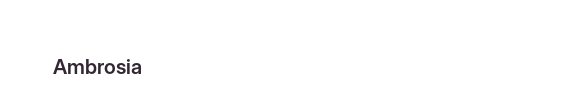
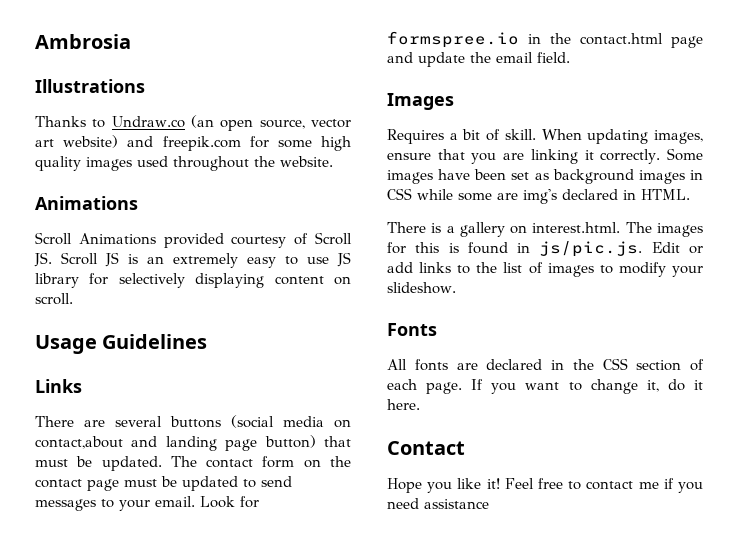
(142, 66) none -> [35,79,145,93] [35,115,351,131] [35,135,351,151] [35,156,333,171] [35,196,138,210] [35,232,352,248] [34,252,351,268] [35,273,351,288] [35,293,73,305] [35,334,208,354] [35,379,82,393] [35,415,351,428] [35,435,351,451] [35,456,351,471] [35,476,292,491] [35,496,259,511] [387,31,703,48] [387,52,570,67] [387,93,454,110] [387,129,703,144] [387,148,703,164] [387,169,703,184] [387,188,690,204] [387,222,703,237] [387,241,703,257] [387,262,703,277] [387,282,456,294] [387,323,437,336] [387,358,704,371] [387,379,703,394] [387,399,420,410] [387,441,465,455] [387,478,703,493] [387,498,489,509] // Illustrations // Thanks to Undraw.co (an open source, vector art website) and freepik.com for some high quality images used throughout the website. // Animations // Scroll Animations provided courtesy of Scroll JS. Scroll JS is an extremely easy to use JS library for selectively displaying content on scroll. // Usage Guidelines // Links // There are several buttons (social media on contact,about and landing page button) that must be updated. The contact form on the contact page must be updated to send messages to your email. Look for formspree.io in the contact.html page and update the email field. // Images // Requires a bit of skill. When updating images, ensure that you are linking it correctly. Some images have been set as background images in CSS while some are img's declared in HTML. // There is a gallery on interest.html. The images for this is found in js/pic.js. Edit or add links to the list of images to modify your slideshow. // Fonts // All fonts are declared in the CSS section of each page. If you want to change it, do it here. // Contact // Hope you like it! Feel free to contact me if you need assistance

